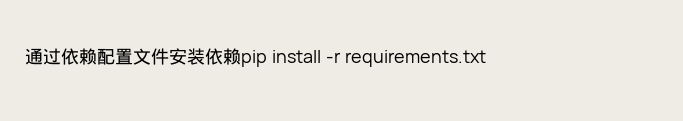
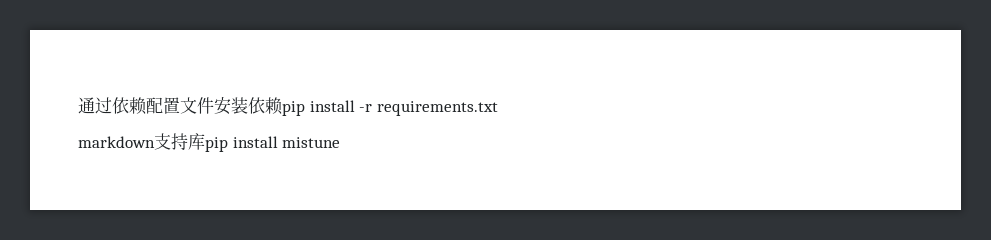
(486, 58) none -> [78,133,341,152] // markdown支持库pip install mistune

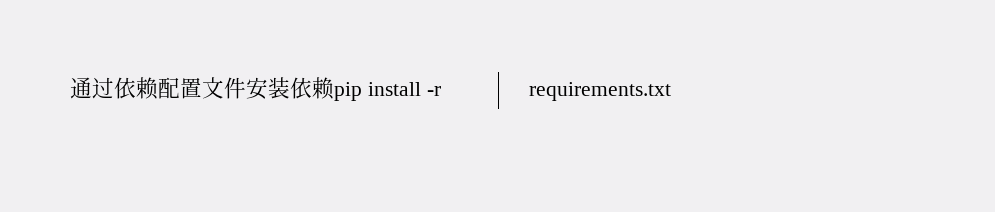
[78,133,341,152] // markdown支持库pip install mistune -> (671, 91) none

